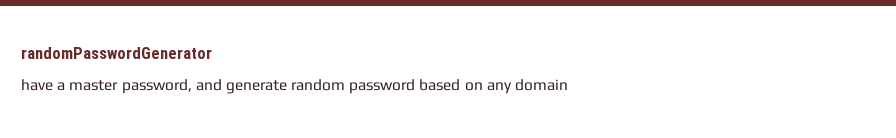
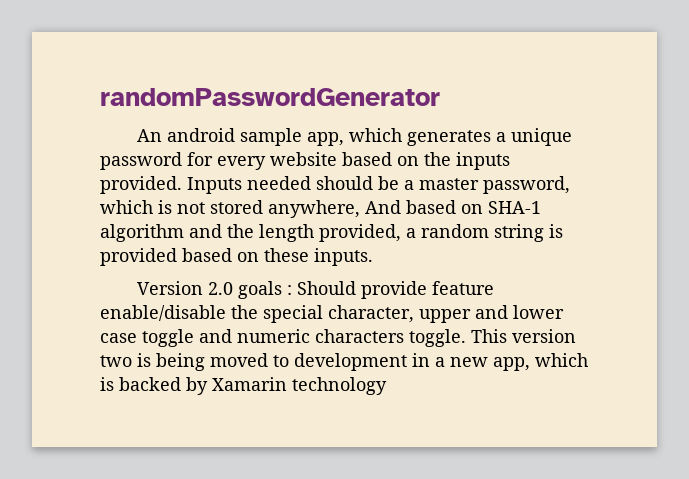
[21,79,569,94] have a master password, and generate random password based on any domain -> [136,128,572,146] [100,152,510,170] [100,176,570,194] [100,200,541,218] [100,224,563,242] [100,248,373,266] [136,281,494,299] [100,305,564,323] [100,329,576,347] [100,353,588,371] [100,377,387,395] An android sample app, which generates a unique password for every website based on the inputs provided. Inputs needed should be a master password, which is not stored anywhere, And based on SHA-1 algorithm and the length provided, a random string is provided based on these inputs. // Version 2.0 goals : Should provide feature enable/disable the special character, upper and lower case toggle and numeric characters toggle. This version two is being moved to development in a new app, which is backed by Xamarin technology

